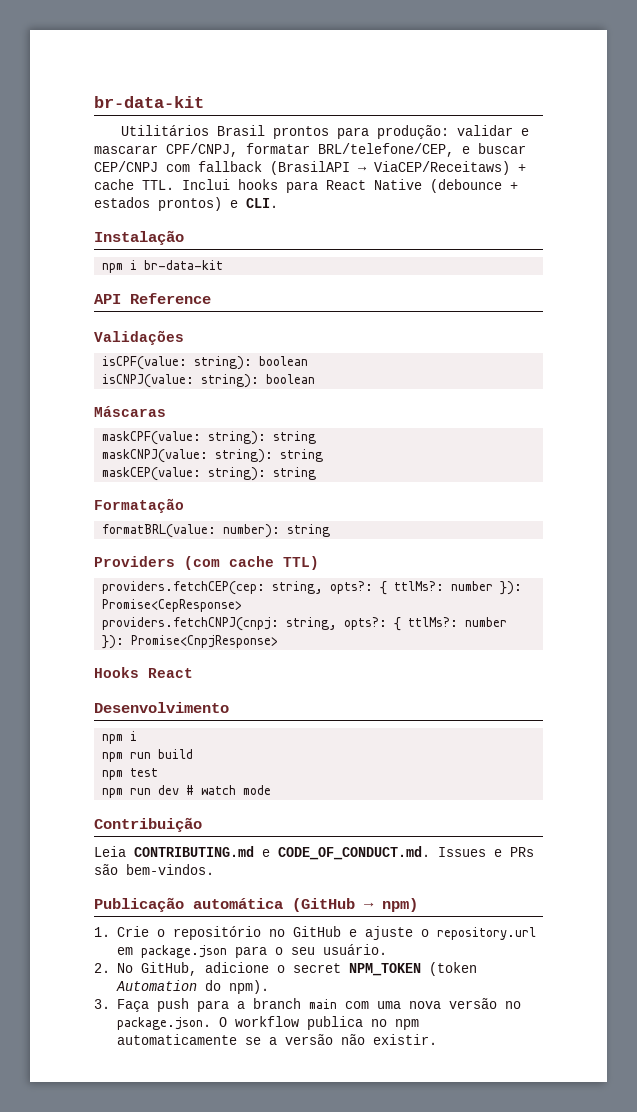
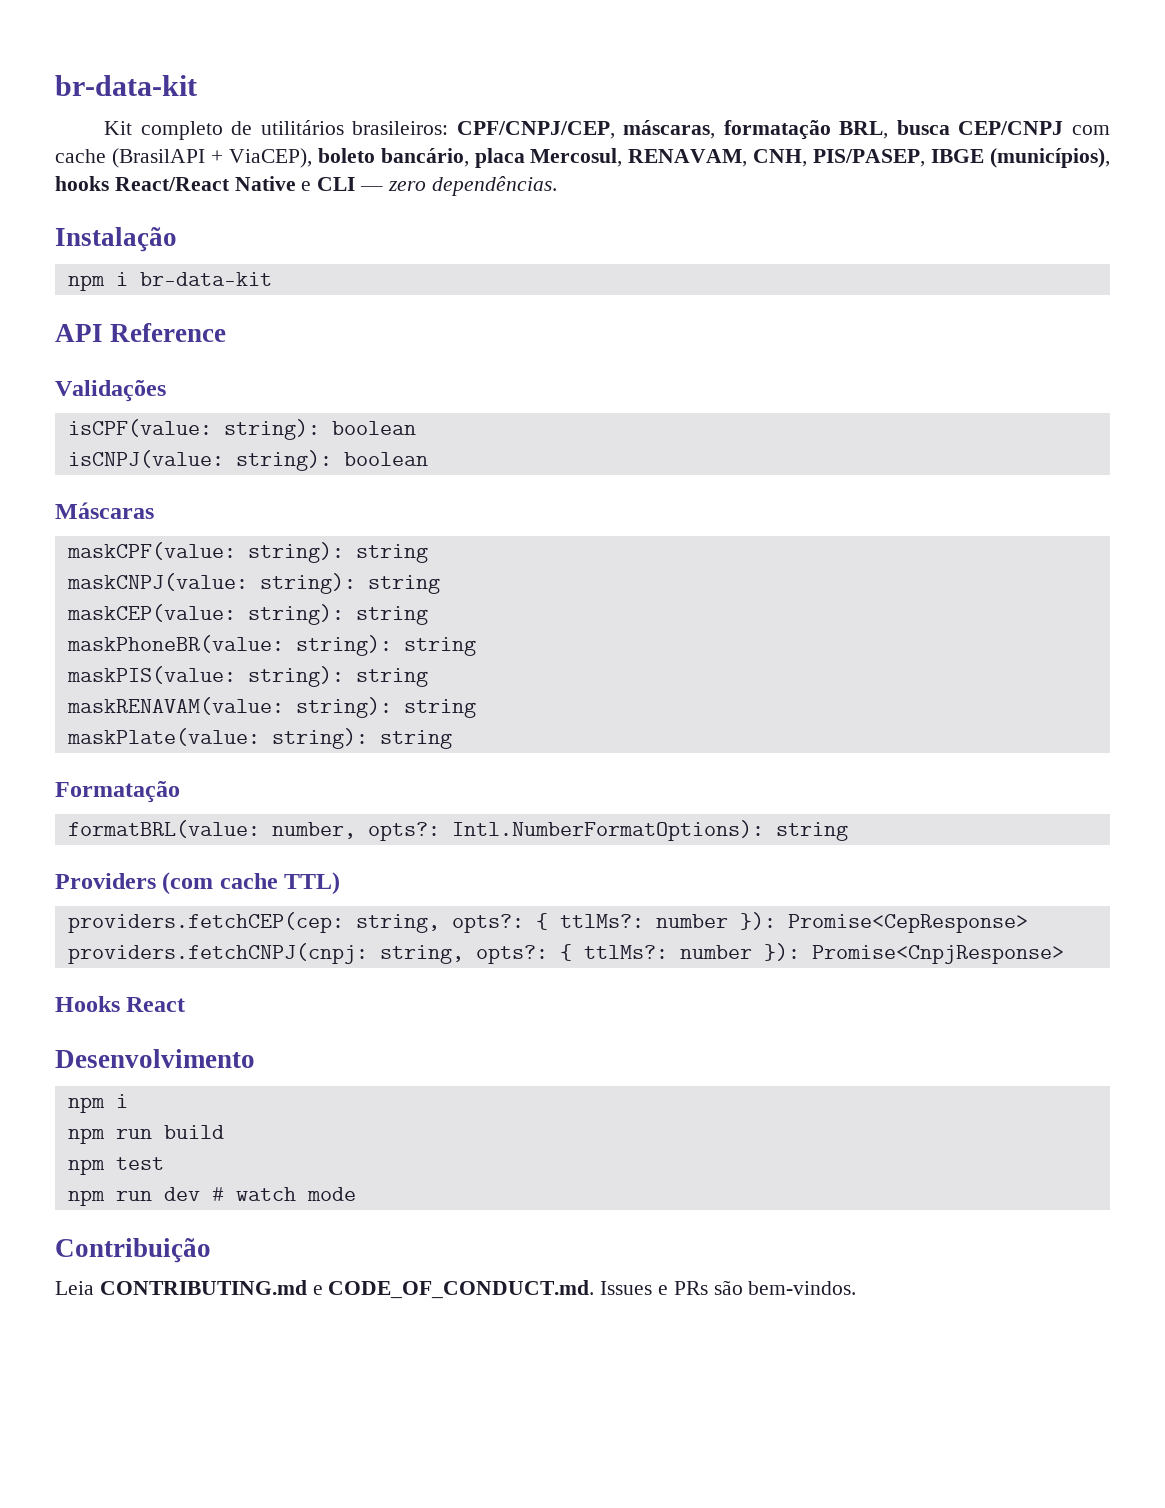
[94,96,204,108] [121,125,530,139] [94,143,526,157] [94,161,526,175] [94,179,518,193] [94,197,278,211] br-data-kit // Utilitários Brasil prontos para produção: validar e mascarar CPF/CNPJ, formatar BRL/telefone/CEP, e buscar CEP/CNPJ com fallback (BrasilAPI → ViaCEP/Receitaws) + cache TTL. Inclui hooks para React Native (debounce + estados prontos) e CLI. -> [55,75,197,96] [104,120,1111,140] [55,148,1110,168] [55,176,557,196] br-data-kit // Kit completo de utilitários brasileiros: CPF/CNPJ/CEP, máscaras, formatação BRL, busca CEP/CNPJ com cache (BrasilAPI + ViaCEP), boleto bancário, placa Mercosul, RENAVAM, CNH, PIS/PASEP, IBGE (municípios), hooks React/React Native e CLI — zero dependências.
(317, 473) none -> [66,635,476,656] [66,666,428,687] [66,697,476,718] [66,728,452,749] // maskPhoneBR(value: string): string // maskPIS(value: string): string // maskRENAVAM(value: string): string // maskPlate(value: string): string
[223,524,281,538] number): -> [271,820,764,841] number, opts?: Intl.NumberFormatOptions):
[94,897,418,912] [94,926,536,940] [116,944,387,958] [94,962,477,976] [115,980,269,994] [94,998,521,1012] [116,1016,419,1030] [116,1034,437,1045] // Publicação automática (GitHub → npm) // 1. Crie o repositório no GitHub e ajuste o repository.url em package.json para o seu usuário. // 2. No GitHub, adicione o secret NPM_TOKEN (token Automation do npm). // 3. Faça push para a branch main com uma nova versão no package.json. O workflow publica no npm automaticamente se a versão não existir. -> (857, 1288) none

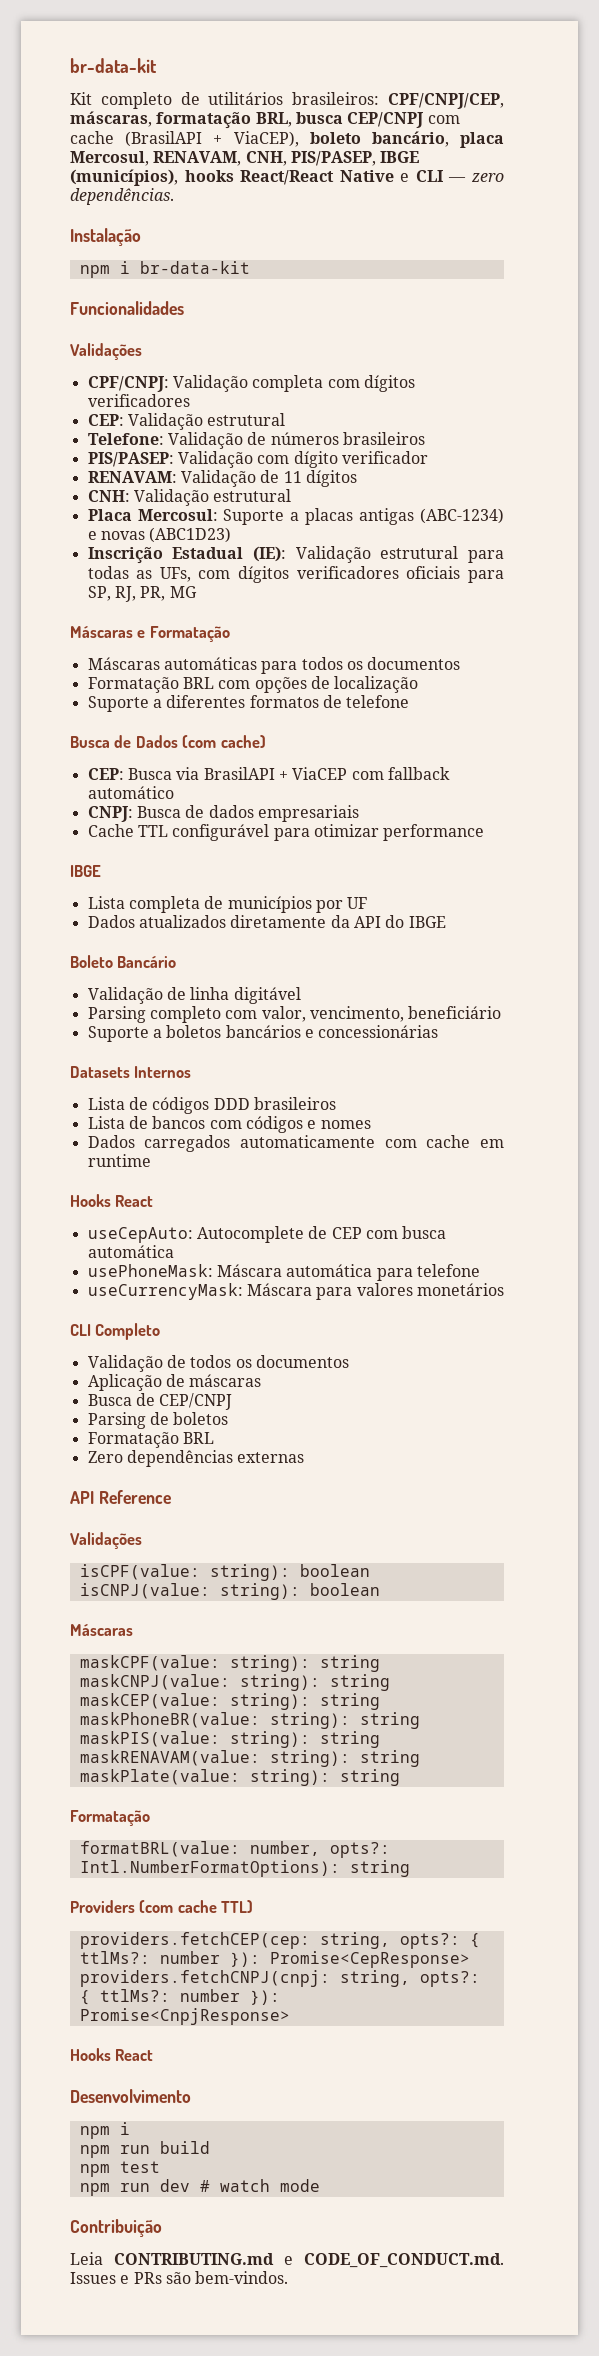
(272, 279) none -> [70,301,184,315] [70,343,142,360] [87,375,415,392] [87,394,190,407] [87,413,286,430] [87,432,425,449] [87,451,428,468] [87,470,357,487] [87,489,292,506] [87,508,504,525] [87,527,232,543] [87,546,504,564] [87,566,504,583] [87,586,197,602] [70,626,230,642] [87,657,461,674] [87,676,419,693] [87,695,410,712] [70,735,266,748] [87,767,450,780] [87,786,174,799] [87,805,359,822] [87,824,485,841] [70,865,101,877] [87,896,368,913] [87,915,446,928] [70,955,177,968] [87,987,301,1004] [87,1006,502,1023] [87,1025,439,1042] [70,1066,192,1078] [87,1097,336,1114] [87,1116,371,1133] [87,1135,505,1152] [87,1154,151,1167] [70,1194,154,1207] [87,1226,447,1243] [87,1245,174,1258] [87,1264,480,1281] [87,1283,504,1300] [70,1323,161,1340] [87,1355,349,1372] [87,1374,262,1391] [87,1393,233,1410] [87,1412,229,1429] [87,1432,214,1448] [87,1450,305,1467] // Funcionalidades // Validações // CPF/CNPJ: Validação completa com dígitos verificadores // CEP: Validação estrutural // Telefone: Validação de números brasileiros // PIS/PASEP: Validação com dígito verificador // RENAVAM: Validação de 11 dígitos // CNH: Validação estrutural // Placa Mercosul: Suporte a placas antigas (ABC-1234) e novas (ABC1D23) // Inscrição Estadual (IE): Validação estrutural para todas as UFs, com dígitos verificadores oficiais para SP, RJ, PR, MG // Máscaras e Formatação // Máscaras automáticas para todos os documentos // Formatação BRL com opções de localização // Suporte a diferentes formatos de telefone // Busca de Dados (com cache) // CEP: Busca via BrasilAPI + ViaCEP com fallback automático // CNPJ: Busca de dados empresariais // Cache TTL configurável para otimizar performance // IBGE // Lista completa de municípios por UF // Dados atualizados diretamente da API do IBGE // Boleto Bancário // Validação de linha digitável // Parsing completo com valor, vencimento, beneficiário // Suporte a boletos bancários e concessionárias // Datasets Internos // Lista de códigos DDD brasileiros // Lista de bancos com códigos e nomes // Dados carregados automaticamente com cache em runtime // Hooks React // useCepAuto: Autocomplete de CEP com busca automática // usePhoneMask: Máscara automática para telefone // useCurrencyMask: Máscara para valores monetários // CLI Completo // Validação de todos os documentos // Aplicação de máscaras // Busca de CEP/CNPJ // Parsing de boletos // Formatação BRL // Zero dependências externas

